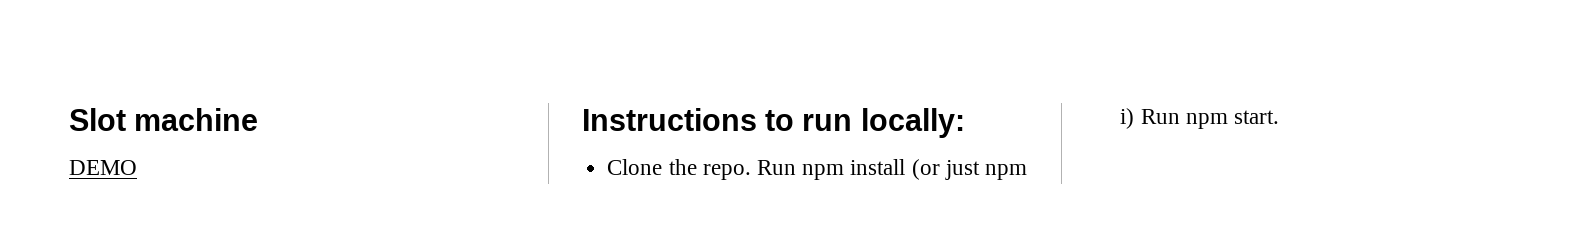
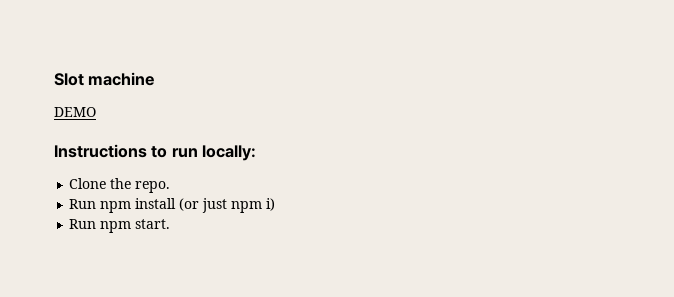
(751, 172) none -> (171, 187) //
(1135, 118) none -> (276, 204) //

